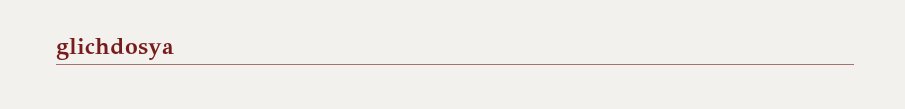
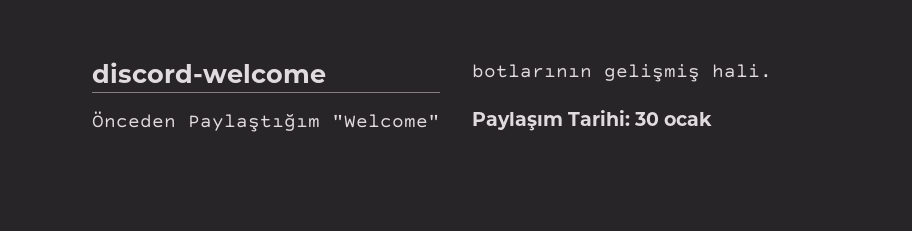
[56,38,174,60] glichdosya -> [92,62,326,83] [92,111,440,132] [472,64,772,82] [472,110,713,131] discord-welcome // Önceden Paylaştığım "Welcome" botlarının gelişmiş hali. // Paylaşım Tarihi: 30 ocak

